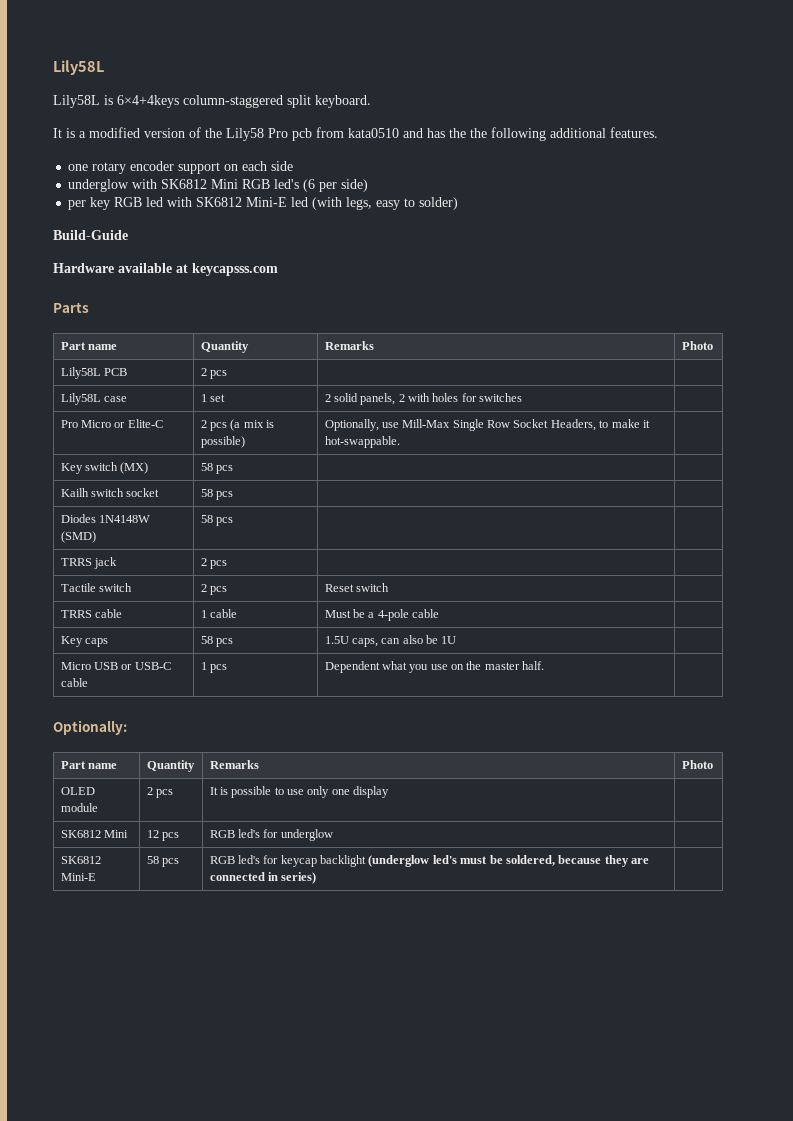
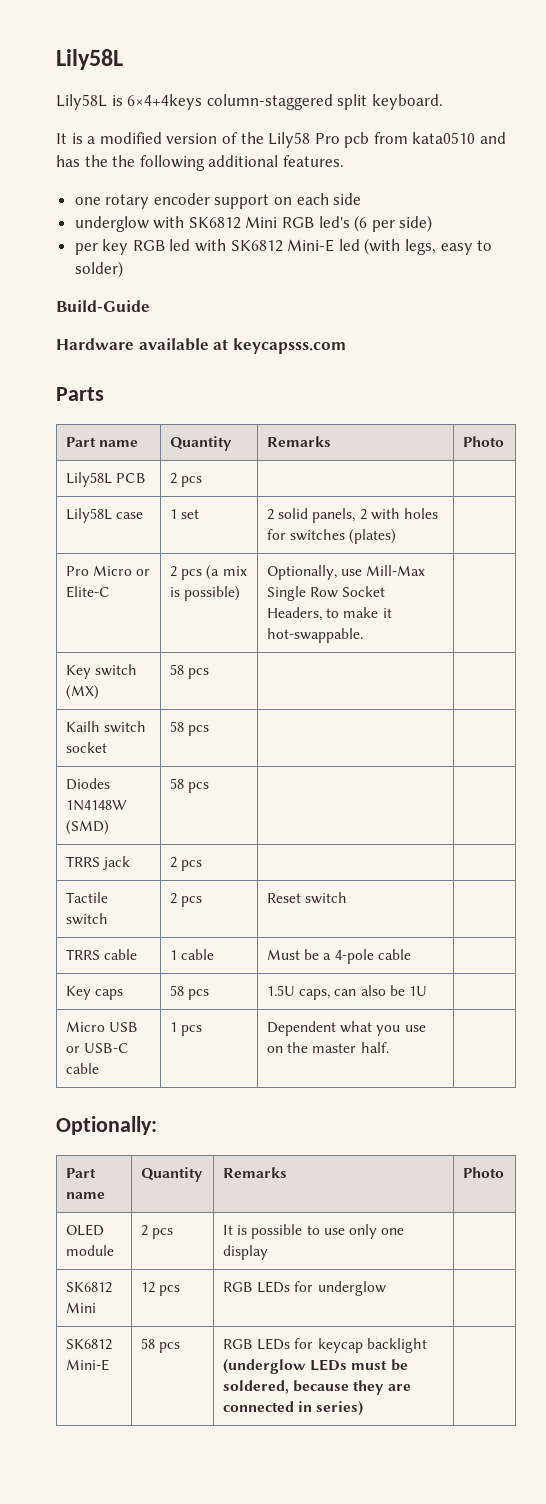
(523, 397) none -> [349,529,397,544] (plates)
[237,829,260,838] led's -> [257,1281,291,1293] LEDs
[237,855,260,864] led's -> [257,1338,291,1350] LEDs
[432,855,457,864] led's -> [310,1359,348,1371] LEDs

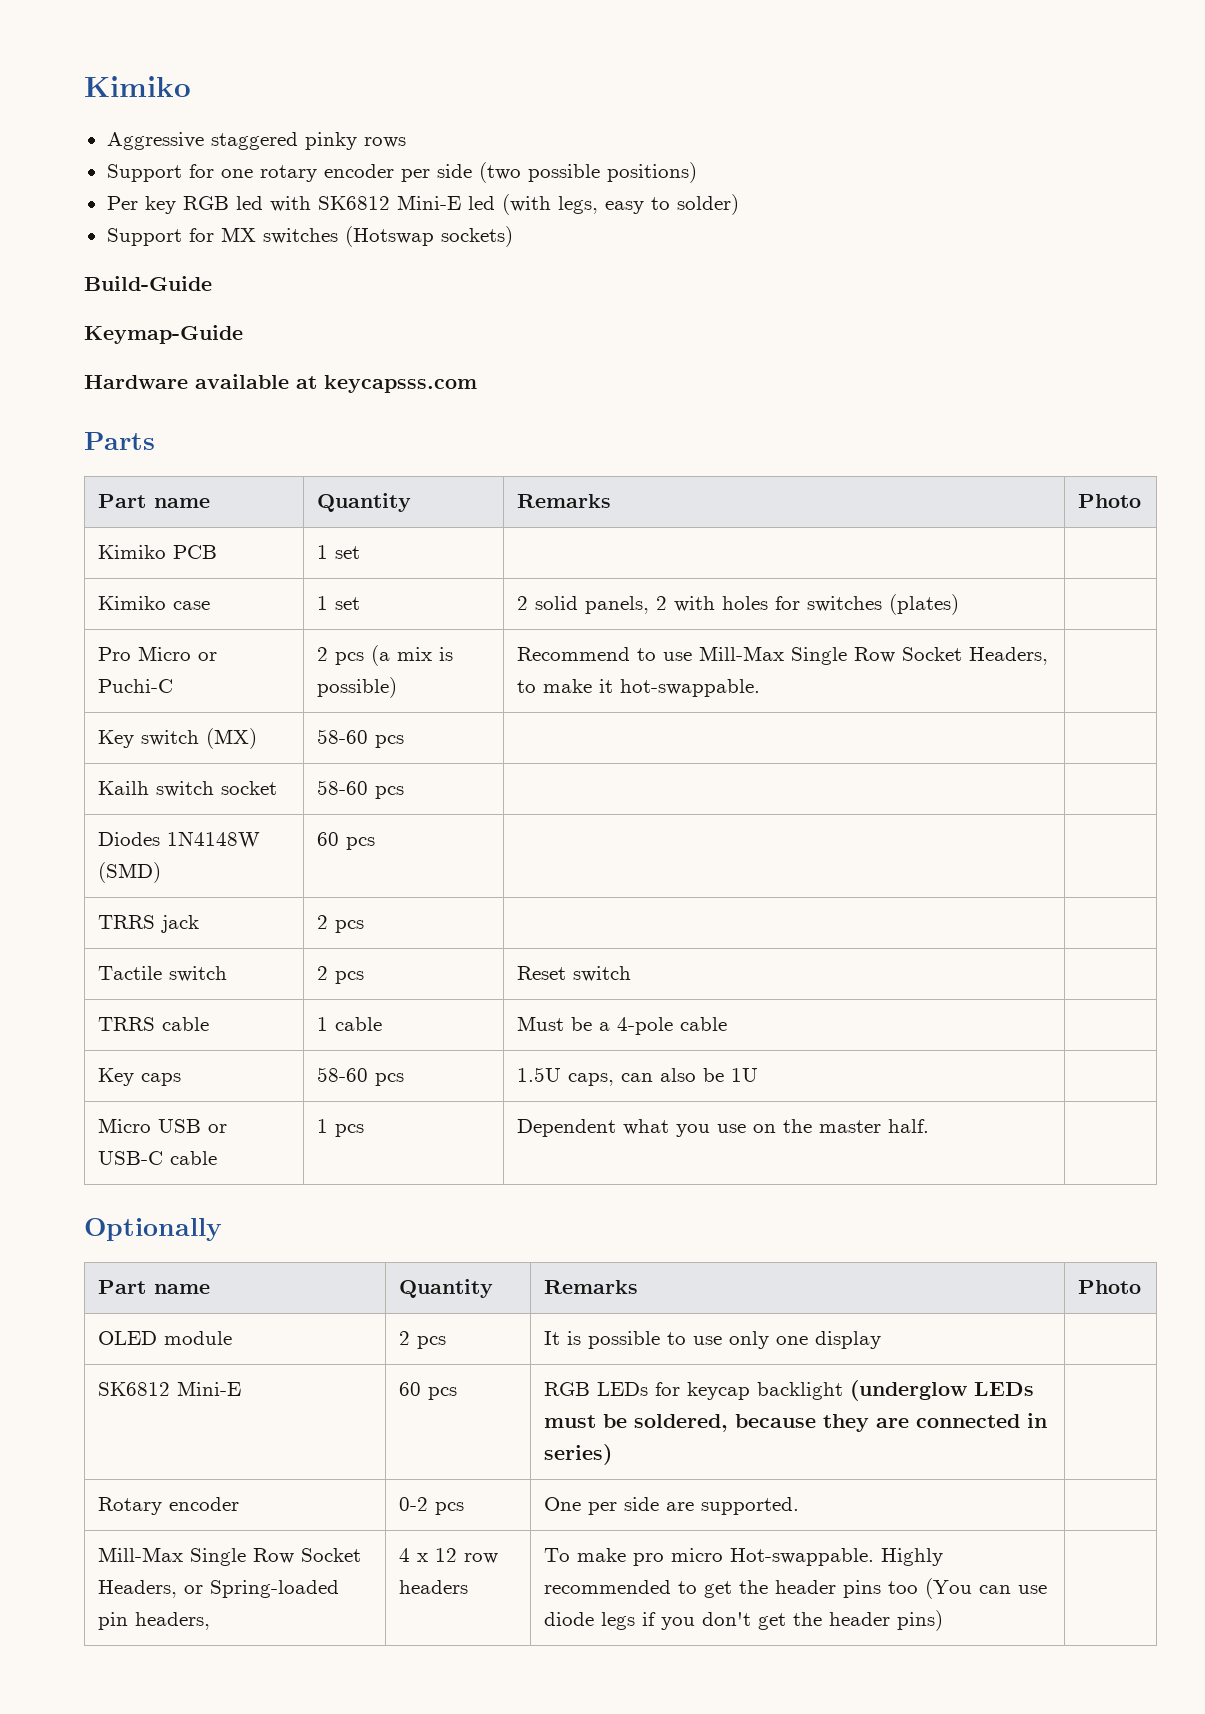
[56,49,123,70] [56,94,443,110] [56,132,507,148] [56,155,344,171] [74,193,362,209] [74,215,433,232] [74,243,98,255] Lily58L // Lily58L is 6×4+4keys column-staggered split keyboard. // It is a modified version of the Lily58 Pro pcb from kata0510 and has the the following additional features. // one rotary encoder support on each side // underglow with SK6812 Mini RGB led's (6 per side) // per -> [84,76,191,97] [106,132,406,150] [106,162,697,183] [106,196,138,210] Kimiko // Aggressive staggered pinky rows // Support for one rotary encoder per side (two possible positions) // Per
(123, 269) none -> [106,226,513,247] // Support for MX switches (Hotswap sockets)
(150, 306) none -> [84,325,243,344] // Keymap-Guide
[65,472,112,487] Lily58L -> [97,545,166,559] Kimiko
[169,473,203,487] [65,508,112,523] 2 pcs | | // Lily58L -> [316,545,360,559] [97,596,166,610] 1 set | | // Kimiko
[65,586,110,598] Elite-C -> [97,679,173,693] Puchi-C
[266,565,337,580] Optionally, -> [516,647,656,661] Recommend to
[169,664,184,675] 58 -> [316,729,368,744] 58-60
[169,721,184,732] 58 -> [316,780,368,795] 58-60
[169,778,184,789] 58 -> [316,832,339,846] 60
[169,985,184,996] 58 -> [316,1067,368,1082] 58-60
[56,1116,157,1135] Optionally: -> [84,1218,222,1241] Optionally
[65,1282,112,1293] [65,1302,96,1313] [140,1282,181,1296] [222,1281,386,1296] // SK6812 Mini | 12 pcs | RGB LEDs for underglow | -> (881, 1340) none
[140,1338,155,1349] 58 -> [398,1382,421,1396] 60
(364, 1408) none -> [97,1497,239,1515] [398,1497,464,1515] [543,1497,799,1515] [97,1547,361,1566] [97,1580,339,1598] [97,1612,210,1630] [398,1548,498,1564] [398,1580,468,1594] [543,1548,943,1566] [543,1578,1047,1599] [543,1610,943,1631] // Rotary encoder | 0-2 pcs | One per side are supported. | // Mill-Max Single Row Socket Headers, or Spring-loaded pin headers, | 4 x 12 row headers | To make pro micro Hot-swappable. Highly recommended to get the header pins too (You can use diode legs if you don't get the header pins) |

